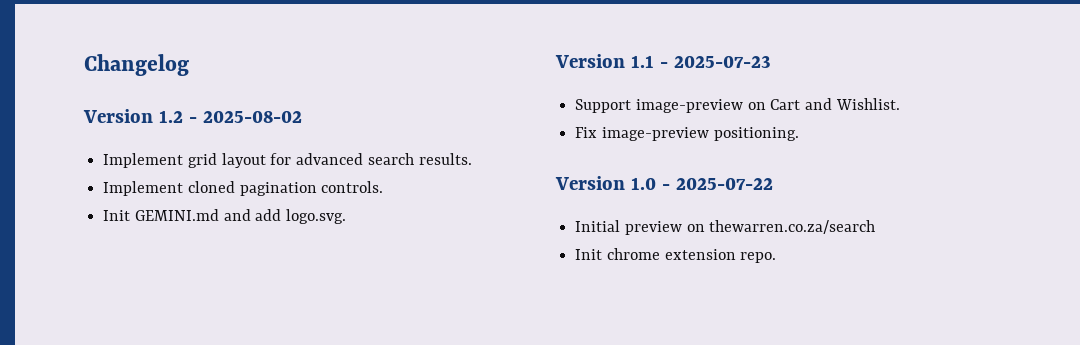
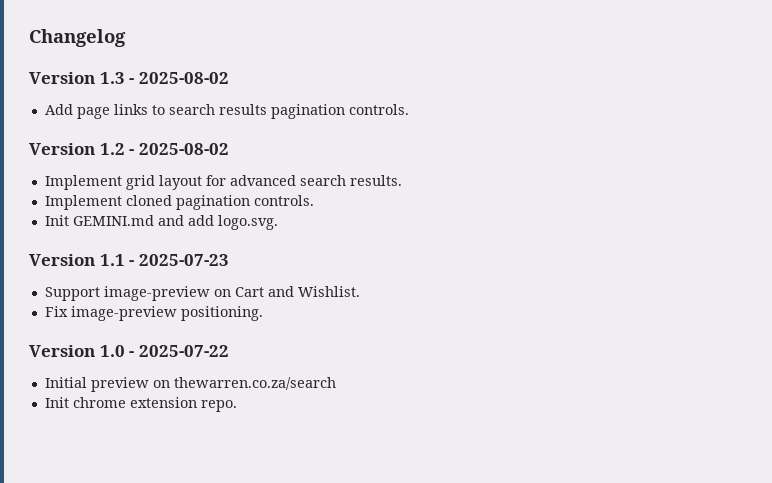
(189, 65) none -> [29,72,229,84] [44,104,409,119] // Version 1.3 - 2025-08-02 // Add page links to search results pagination controls.

